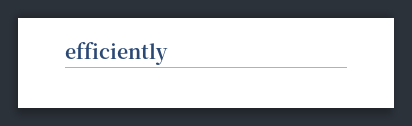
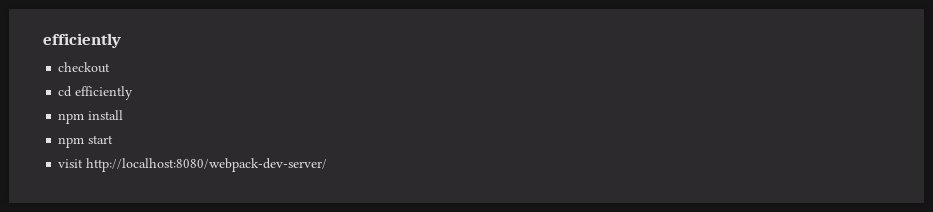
[65,42,168,65] efficiently -> [43,33,121,48] [58,62,111,73] [58,86,134,100] [58,110,124,124] [58,135,114,148] [58,158,328,172] efficiently // checkout // cd efficiently // npm install // npm start // visit http://localhost:8080/webpack-dev-server/

